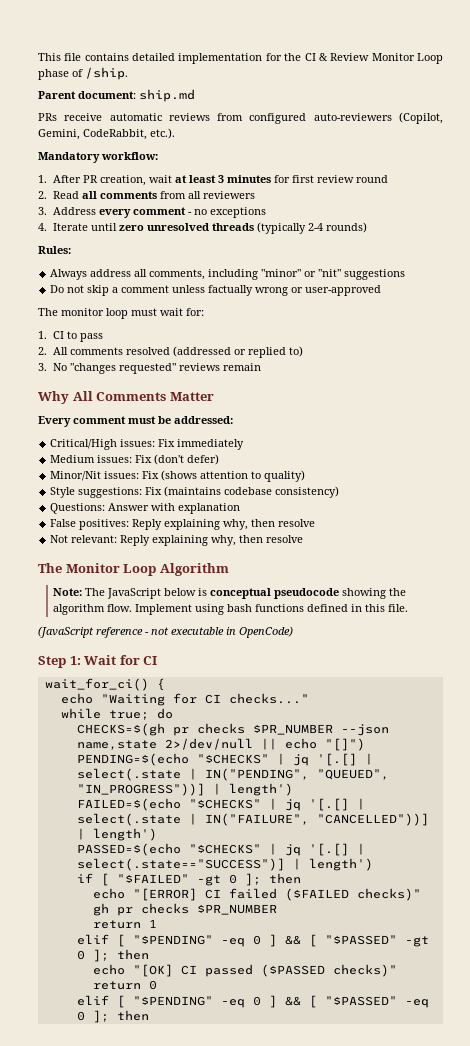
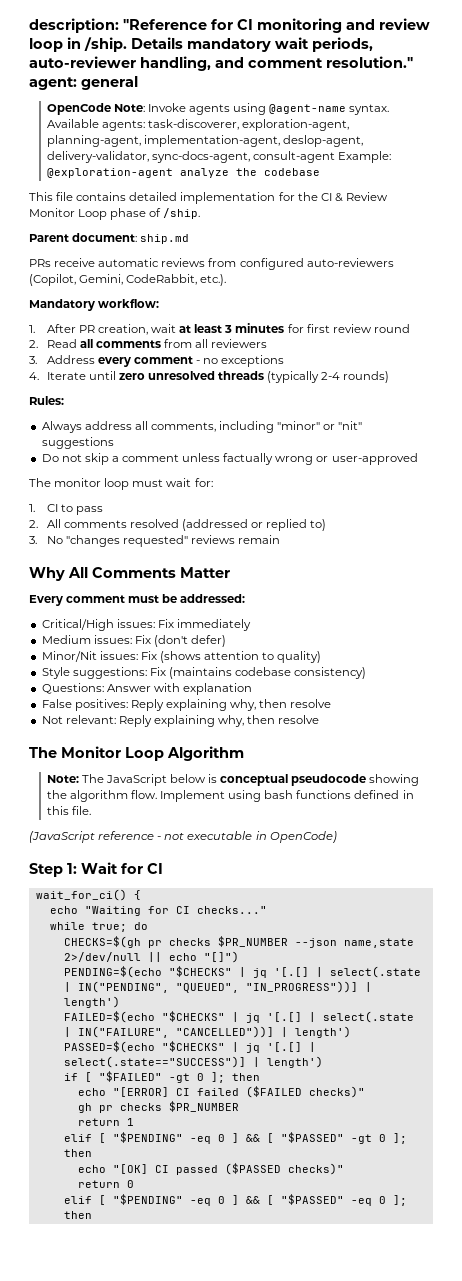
(38, 57) none -> [29,18,430,33] [29,37,373,52] [29,56,413,71] [29,76,138,90] [46,103,390,115] [46,119,350,131] [46,135,363,147] [46,151,392,163] [46,168,320,178] description: "Reference for CI monitoring and review loop in /ship. Details mandatory wait periods, auto-reviewer handling, and comment resolution." agent: general // OpenCode Note: Invoke agents using @agent-name syntax. Available agents: task-discoverer, exploration-agent, planning-agent, implementation-agent, deslop-agent, delivery-validator, sync-docs-agent, consult-agent Example: @exploration-agent analyze the codebase //

